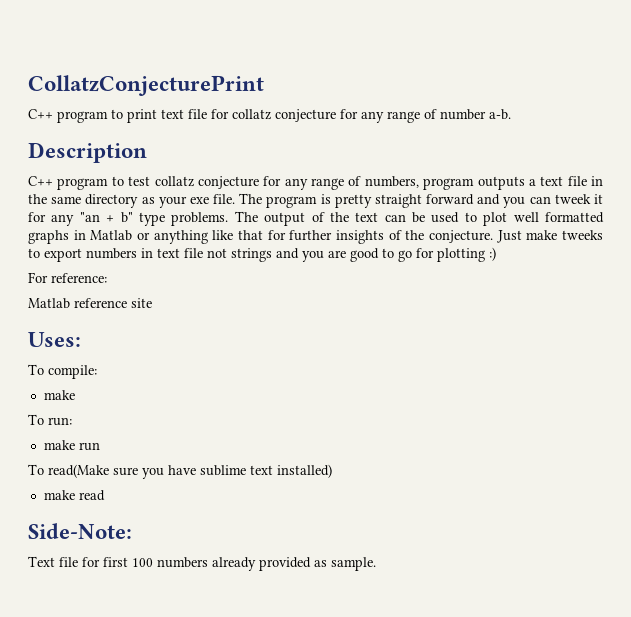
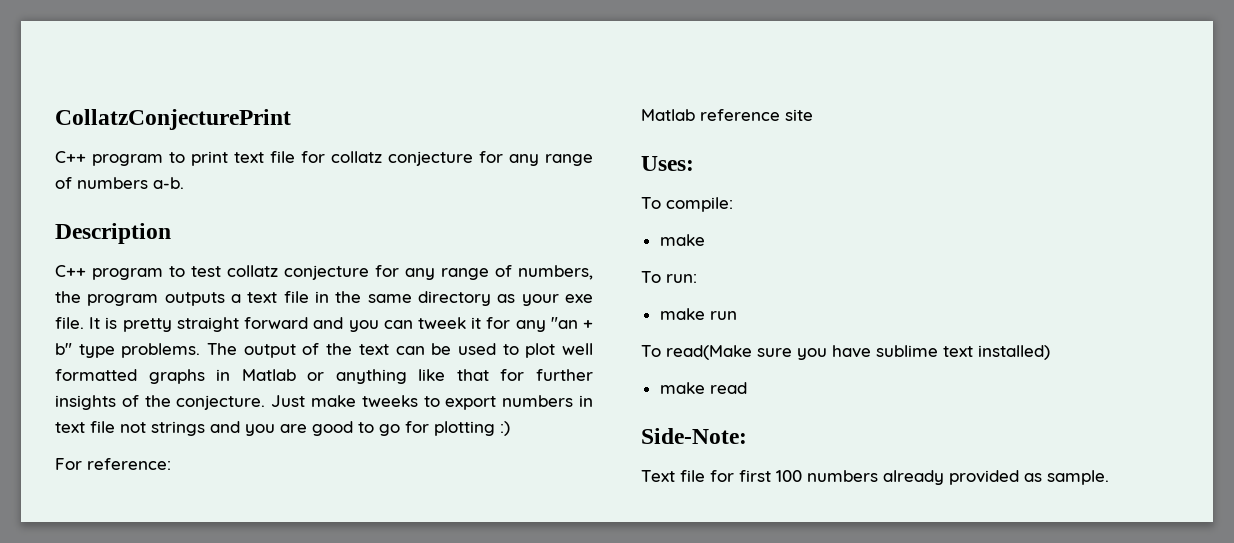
[440,109,486,120] number -> [77,177,148,189] numbers
(419, 182) none -> [55,291,81,303] the
[239,193,318,208] The program -> [89,317,101,329] It

